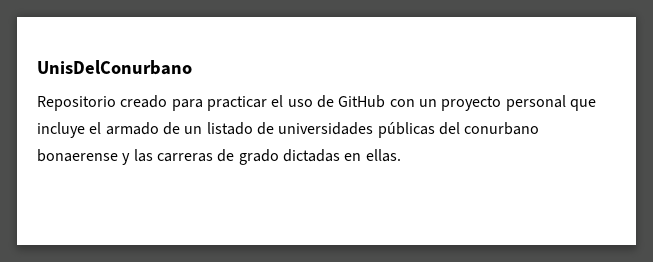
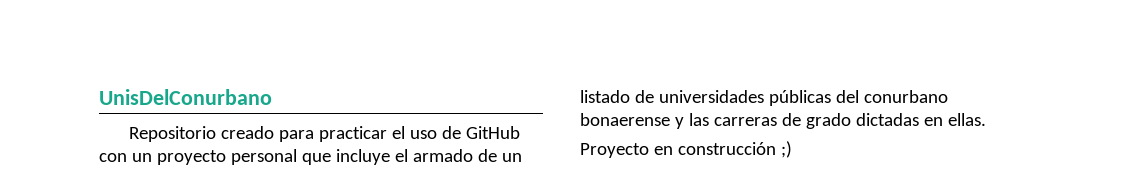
(401, 155) none -> [580,141,792,158] // Proyecto en construcción ;)

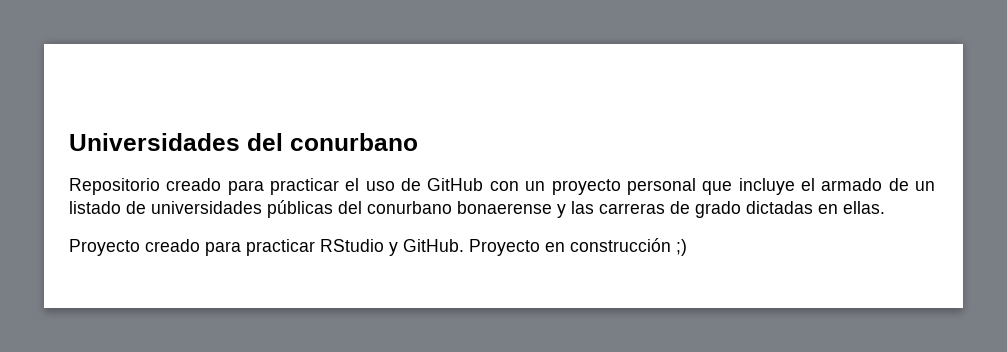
[99,89,272,105] UnisDelConurbano -> [69,133,418,151] Universidades del conurbano
(649, 150) none -> [145,239,540,256] creado para practicar RStudio y GitHub. Proyecto

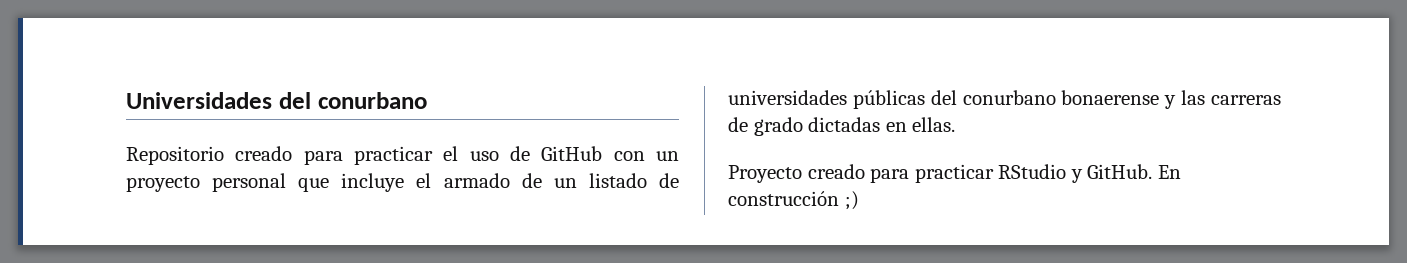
[469,239,565,256] Proyecto en -> [1157,165,1181,179] En

